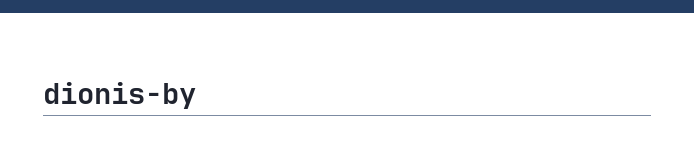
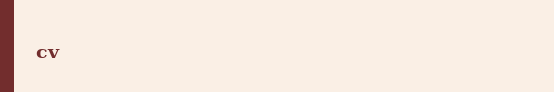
[43,82,196,109] dionis-by -> [36,49,60,58] cv

